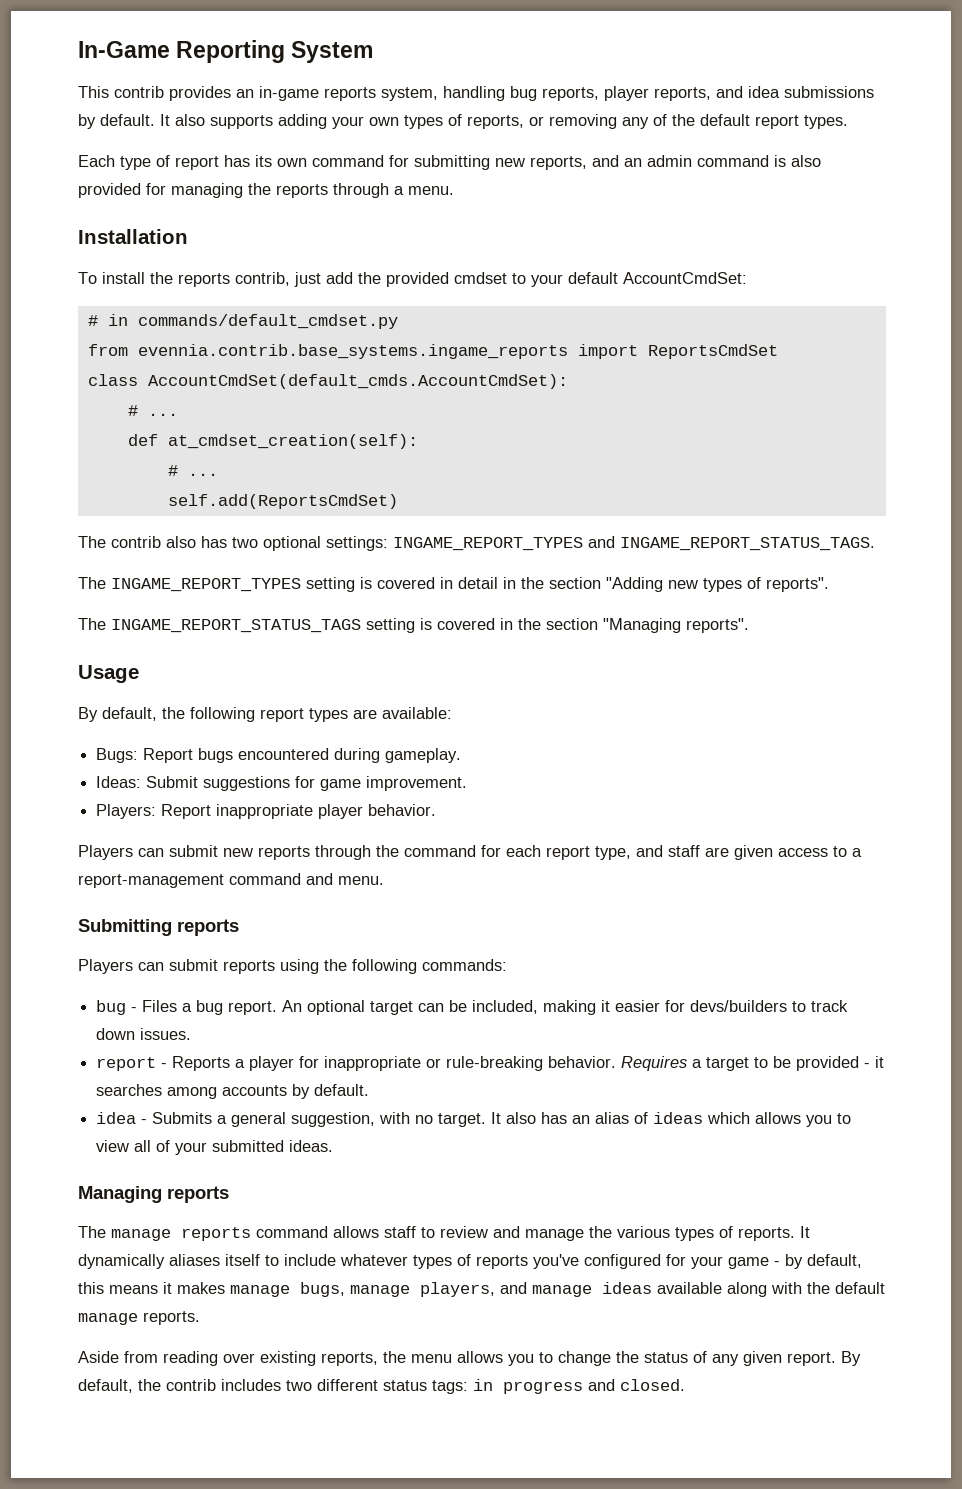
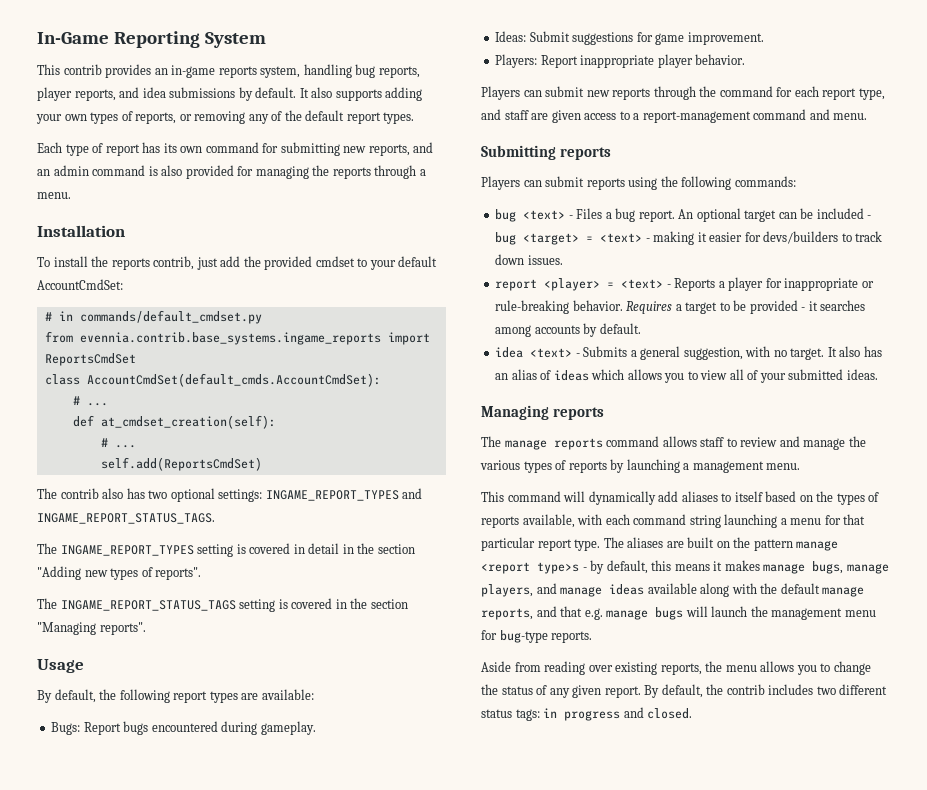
(127, 1007) none -> [523,210,566,220] <text>
[472,1000,539,1014] included, -> [816,208,872,219] [495,232,650,245] included - bug <target> = <text> -
(157, 1064) none -> [544,278,664,291] <player> = <text>
(137, 1118) none -> [530,348,573,358] <text>
[738,1226,810,1241] [78,1254,769,1269] reports. It dynamically aliases itself to include whatever types of reports you've configured for your game -> [568,459,801,473] [481,491,880,505] [481,514,866,528] [481,537,839,551] [481,562,579,574] reports by launching a management menu. // This command will dynamically add aliases to itself based on the types of reports available, with each command string launching a menu for that particular report type. The aliases are built on the pattern manage <report type>s
(138, 1319) none -> [481,606,876,620] [481,630,548,643] reports, and that e.g. manage bugs will launch the management menu for bug-type

